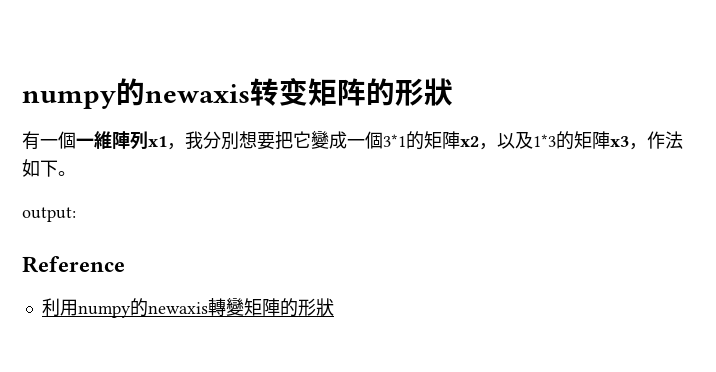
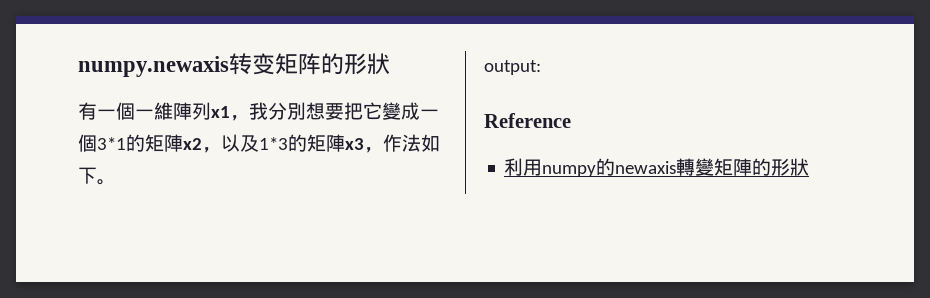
[22,78,250,109] numpy的newaxis -> [78,56,229,77] numpy.newaxis

